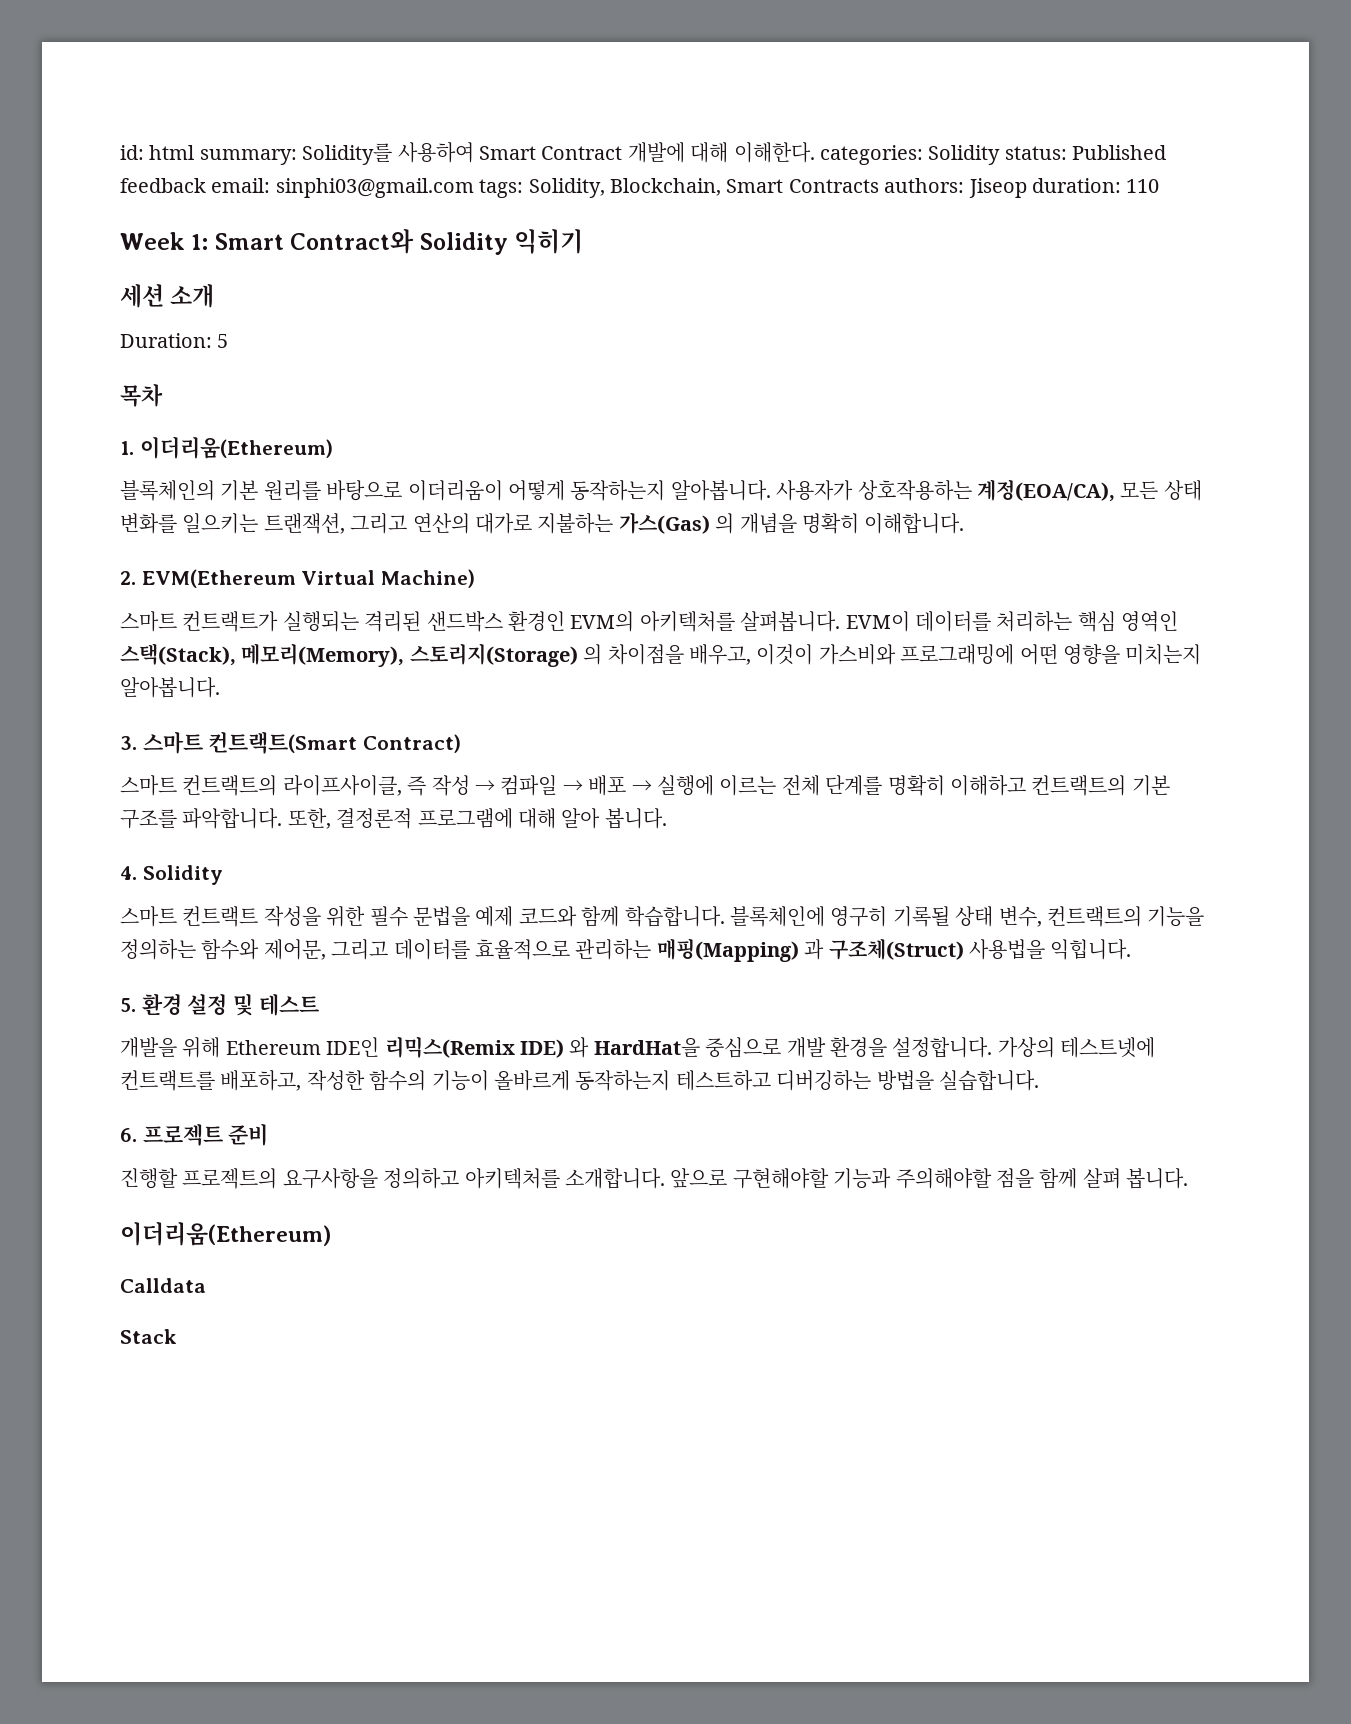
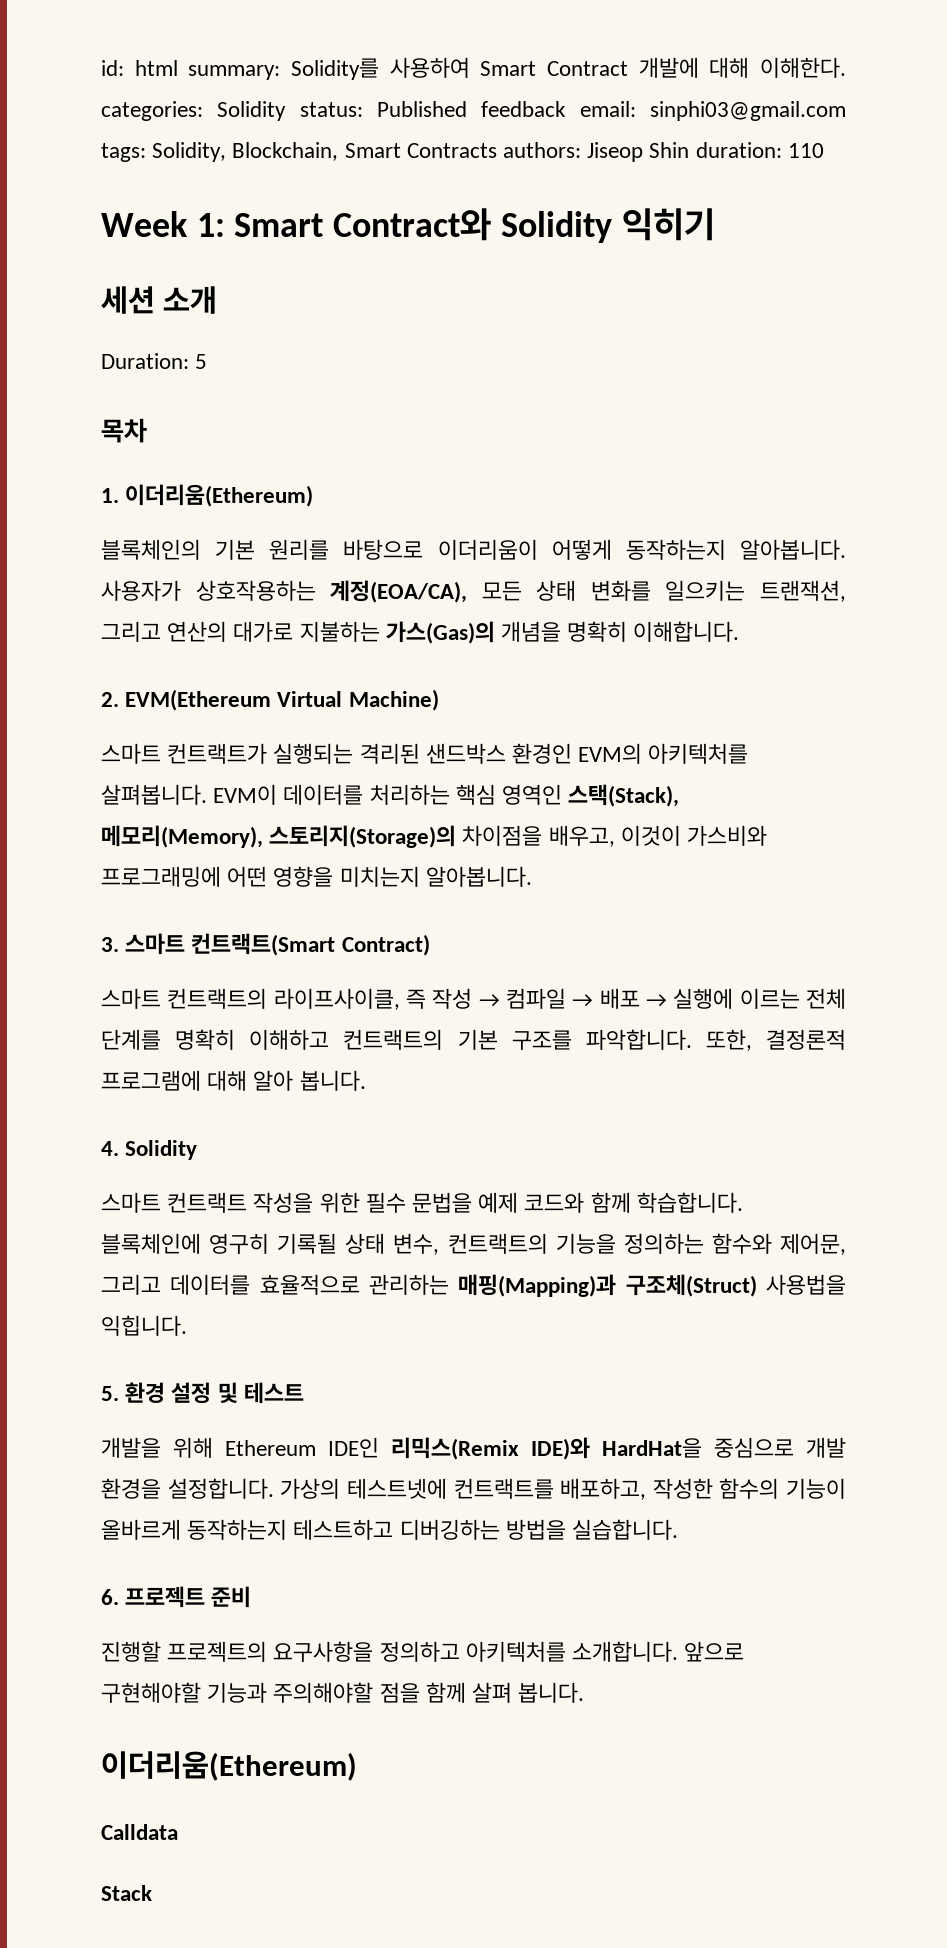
(1027, 188) none -> [649,142,690,158] Shin
[618,512,735,534] 가스(Gas) 의 -> [385,621,495,644] 가스(Gas)의
[409,643,603,667] 스토리지(Storage) 의 -> [269,825,457,848] 스토리지(Storage)의
[656,938,825,962] 매핑(Mapping) 과 -> [458,1274,617,1297] 매핑(Mapping)과
[520,1037,590,1058] IDE) 와 -> [531,1437,590,1460] IDE)와

